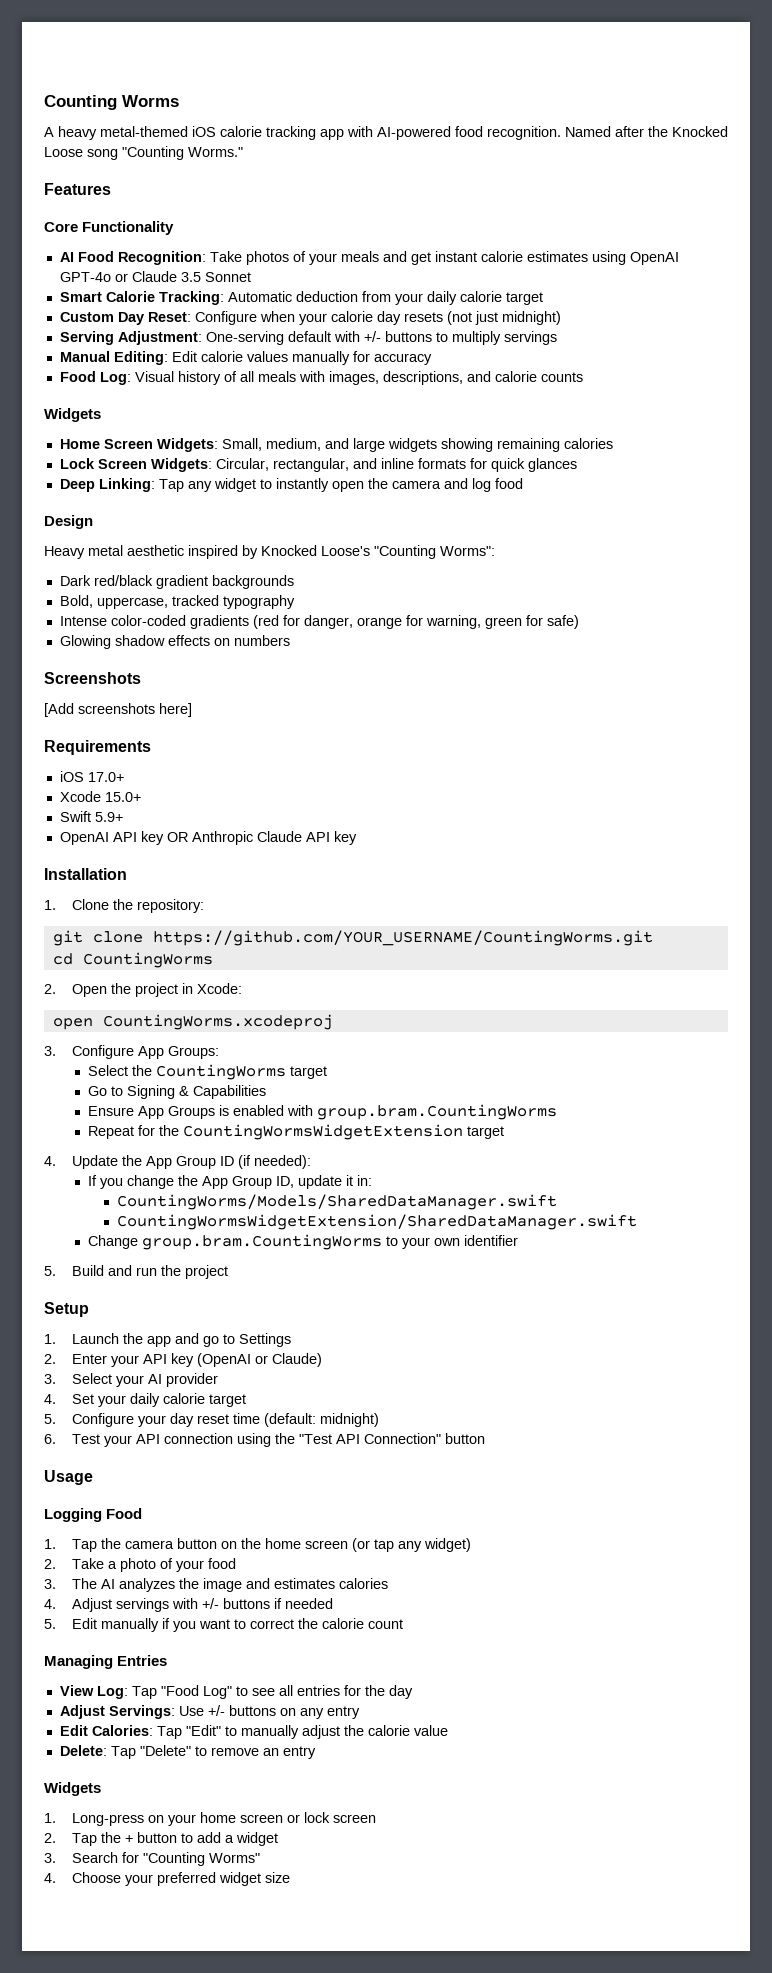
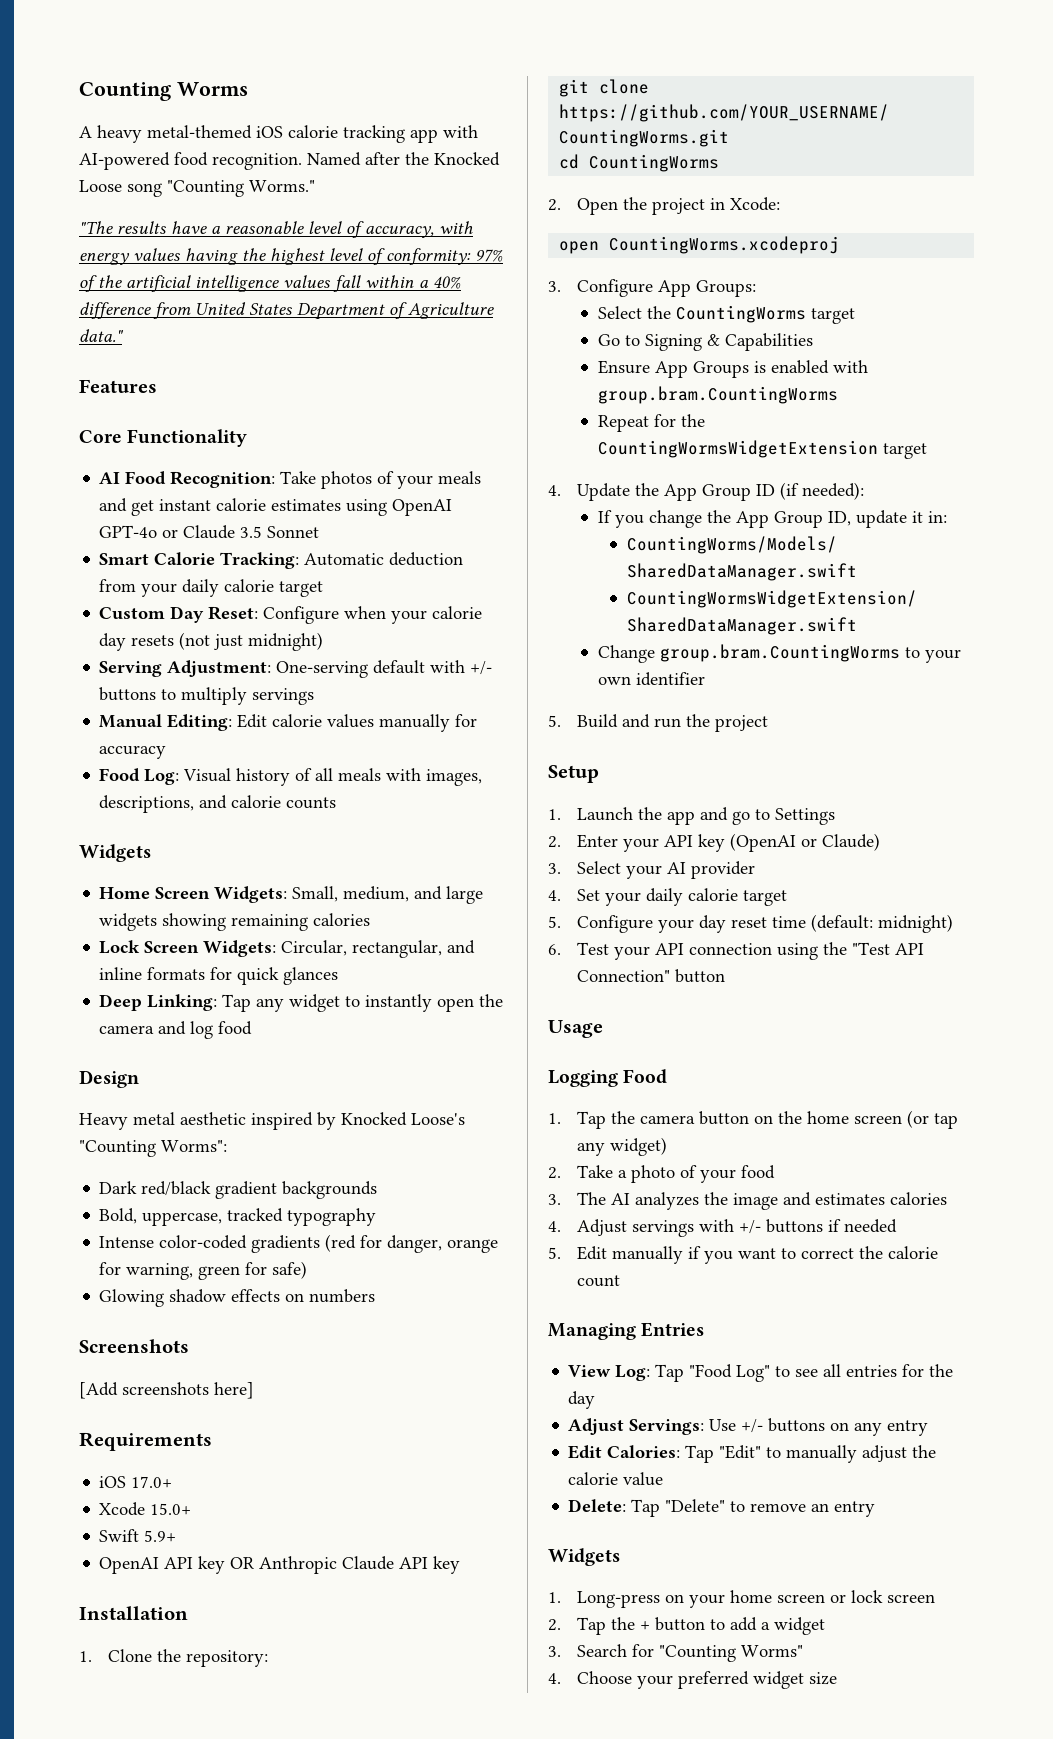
(243, 152) none -> [79,221,473,238] [79,248,503,265] [79,275,461,292] [79,302,494,320] [79,329,124,342] // "The results have a reasonable level of accuracy, with energy values having the highest level of conformity: 97% of the artificial intelligence values fall within a 40% difference from United States Department of Agriculture data."

